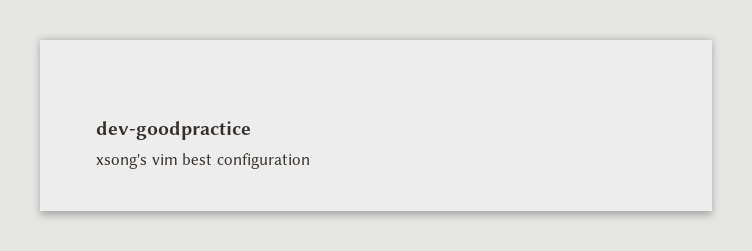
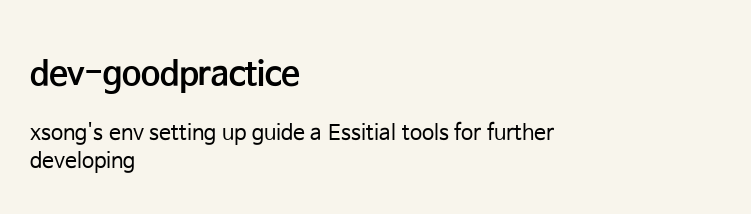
[151,153,310,169] vim best configuration -> [108,121,555,145] [30,151,135,173] env setting up guide a Essitial tools for further developing

